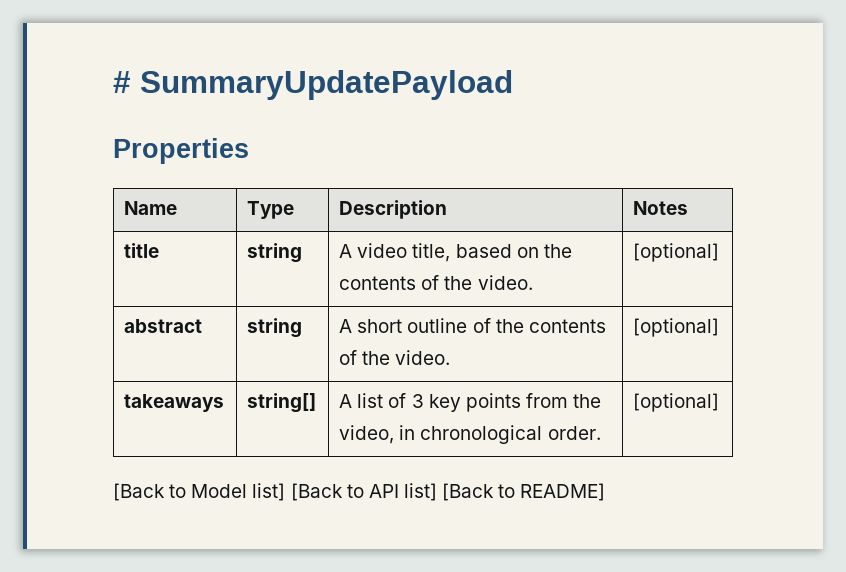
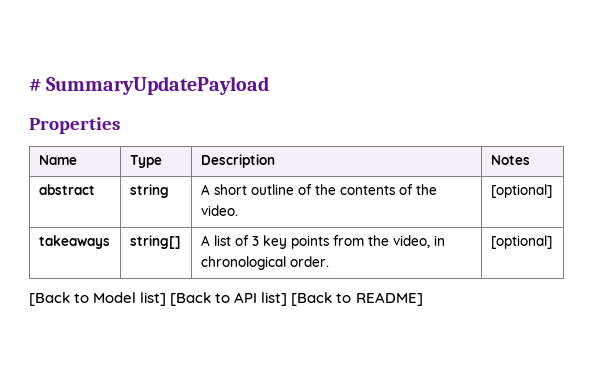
[124,243,160,258] [247,243,303,263] [339,243,572,262] [339,275,533,290] [633,243,720,262] // title | string | A video title, based on the contents of the video. | [optional] -> (530, 160) none

